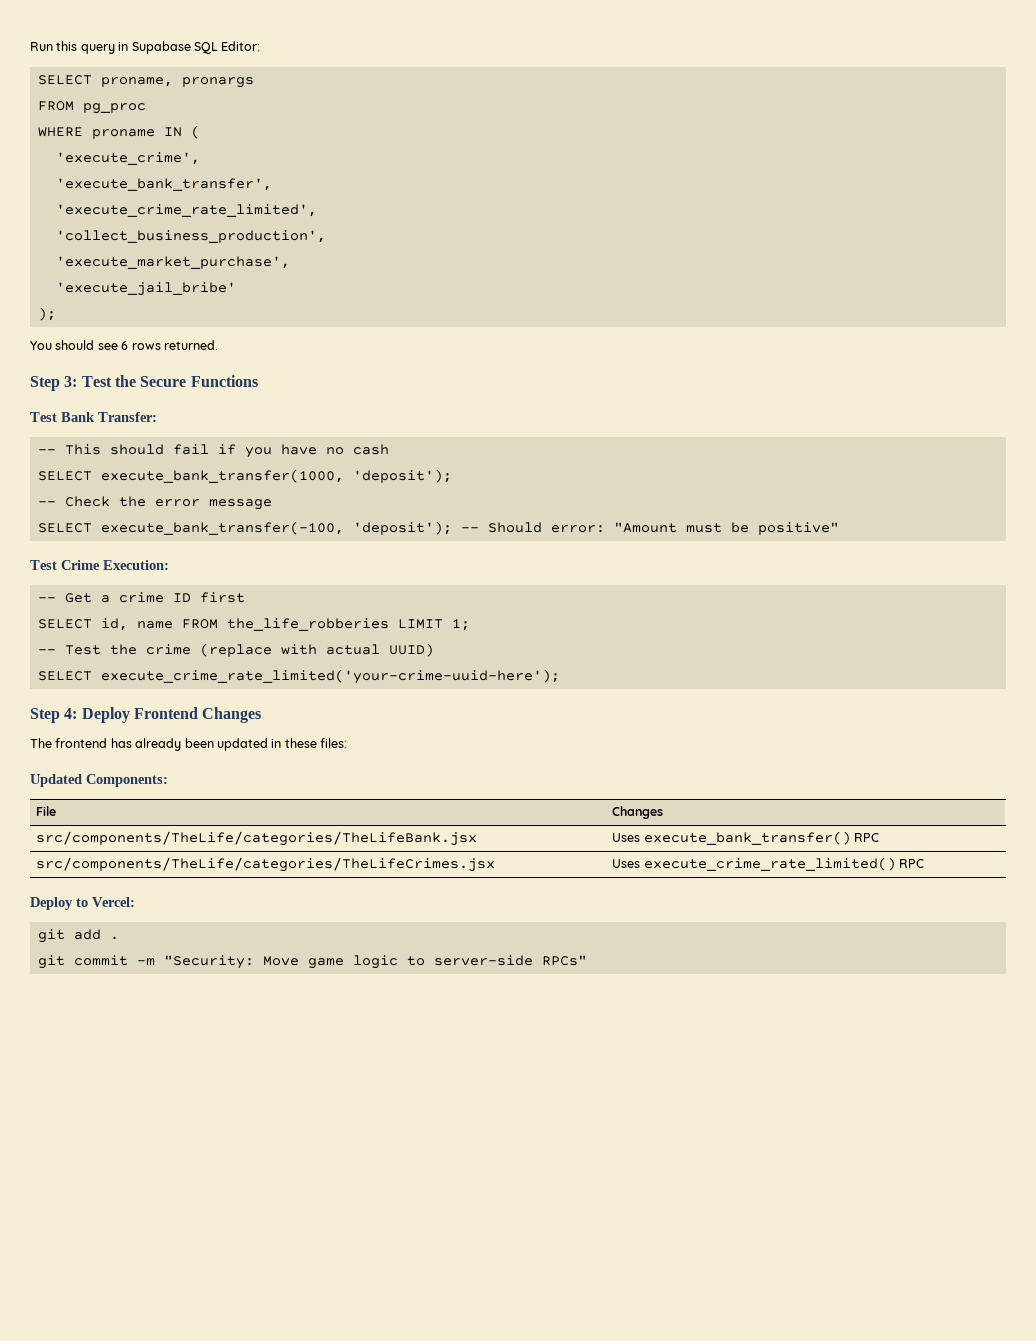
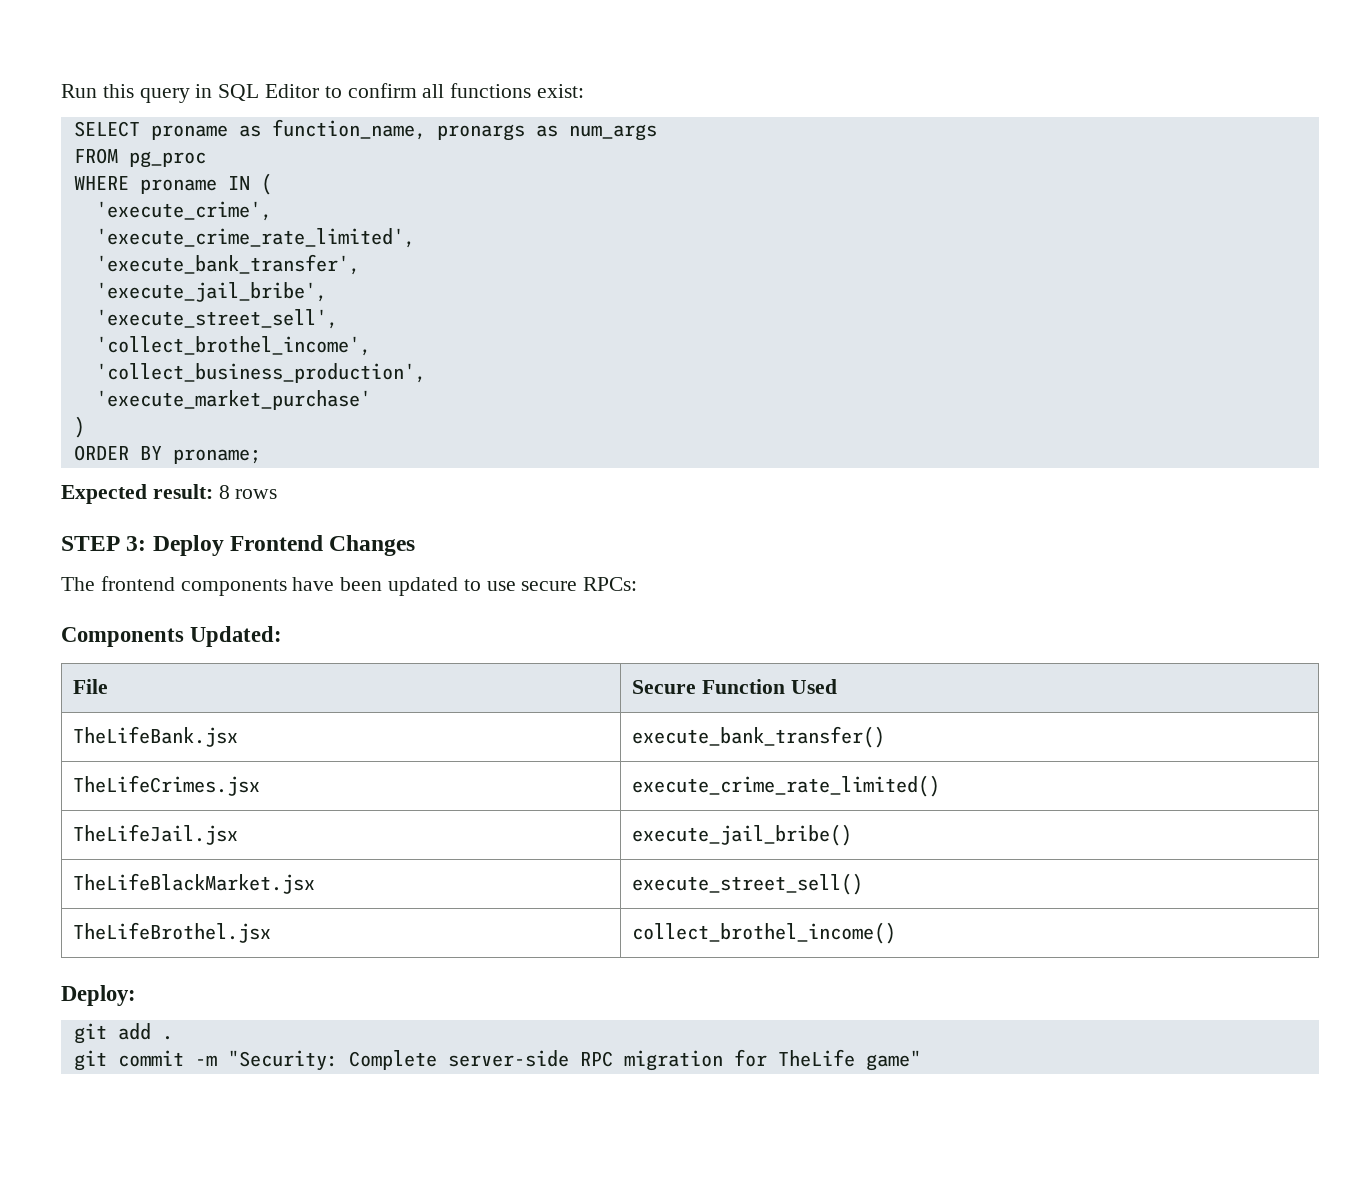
[131,41,261,54] [37,75,173,87] Supabase SQL Editor: // SELECT proname, -> [218,83,585,101] [73,119,426,140] SQL Editor to confirm all functions exist: // SELECT proname as function_name,
(254, 82) none -> [535,124,657,141] as num_args
(200, 158) none -> [95,228,415,248] // 'execute_crime_rate_limited',
[55,204,317,217] [55,230,326,243] [55,256,290,269] [55,282,236,296] [37,307,56,321] [30,340,218,350] [30,375,258,391] [30,412,157,422] [37,444,389,458] [37,469,452,483] [37,496,272,510] [37,521,839,535] [30,560,169,570] [37,592,245,603] [37,618,470,631] [37,643,434,657] [37,669,560,684] [30,708,78,723] 'execute_crime_rate_limited', // 'collect_business_production', // 'execute_market_purchase', // 'execute_jail_bribe' // ); // You should see 6 rows returned. // Step 3: Test the Secure Functions // Test Bank Transfer: // -- This should fail if you have no cash // SELECT execute_bank_transfer(1000, 'deposit'); // -- Check the error message // SELECT execute_bank_transfer(-100, 'deposit'); -- Should error: "Amount must be positive" // Test Crime Execution: // -- Get a crime ID first // SELECT id, name FROM the_life_robberies LIMIT 1; // -- Test the crime (replace with actual UUID) // SELECT execute_crime_rate_limited('your-crime-uuid-here'); // Step 4: -> [95,282,327,302] [95,309,338,329] [95,336,371,356] [95,363,426,383] [95,390,371,410] [73,416,85,438] [73,445,261,464] [61,484,278,504] [61,536,147,551] 'execute_jail_bribe', // 'execute_street_sell', // 'collect_brothel_income', // 'collect_business_production', // 'execute_market_purchase' // ) // ORDER BY proname; // Expected result: 8 rows // STEP 3:
[110,738,347,751] [30,774,168,787] [36,806,57,816] [612,806,664,819] [36,831,478,846] [612,831,879,845] [36,857,496,872] [612,857,924,871] [30,897,135,910] has already been updated in these files: // Updated Components: // File | Changes // src/components/TheLife/categories/TheLifeBank.jsx | Uses execute_bank_transfer() RPC // src/components/TheLife/categories/TheLifeCrimes.jsx | Uses execute_crime_rate_limited() RPC // Deploy to Vercel: -> [180,577,638,596] [61,626,283,647] [72,679,108,694] [631,679,837,694] [72,726,238,747] [631,726,885,748] [72,775,260,796] [631,775,940,797] [72,824,238,845] [631,824,852,846] [72,873,315,894] [631,873,863,895] [72,922,271,943] [631,922,896,944] [61,985,136,1006] components have been updated to use secure RPCs: // Components Updated: // File | Secure Function Used // TheLifeBank.jsx | execute_bank_transfer() // TheLifeCrimes.jsx | execute_crime_rate_limited() // TheLifeJail.jsx | execute_jail_bribe() // TheLifeBlackMarket.jsx | execute_street_sell() // TheLifeBrothel.jsx | collect_brothel_income() // Deploy:
[262,955,587,969] Move game logic to server-side RPCs" -> [348,1049,921,1071] Complete server-side RPC migration for TheLife game"

